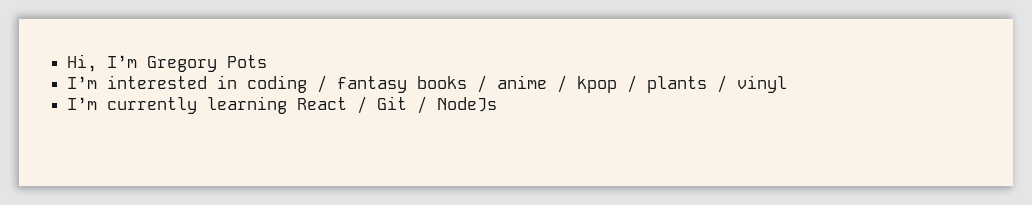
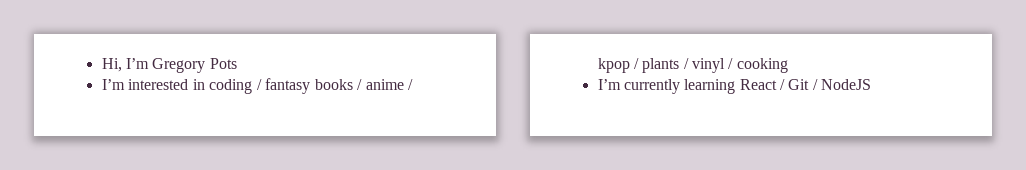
(788, 84) none -> [728,58,788,73] / cooking
[437,97,498,112] NodeJs -> [820,79,871,90] NodeJS

